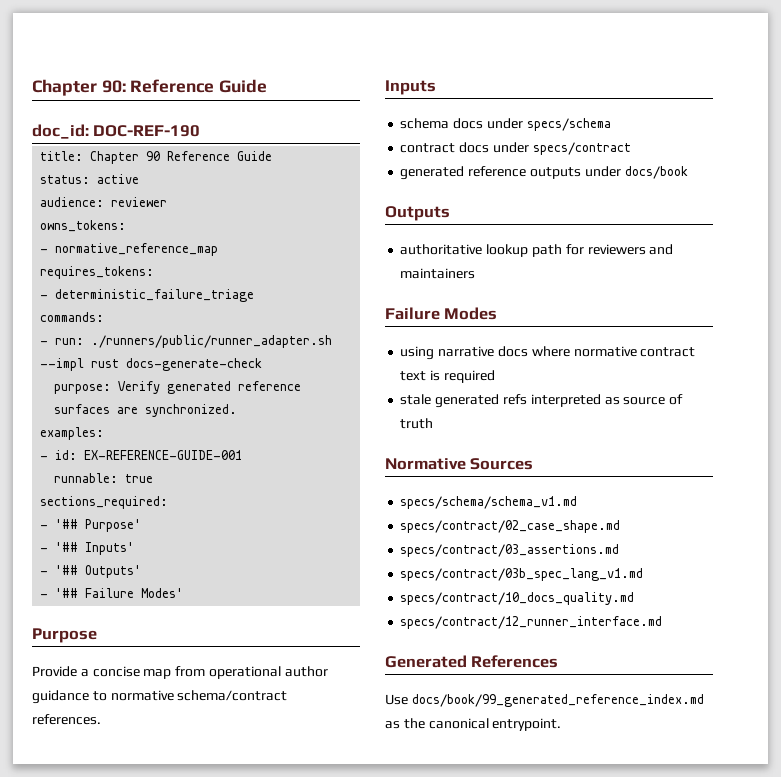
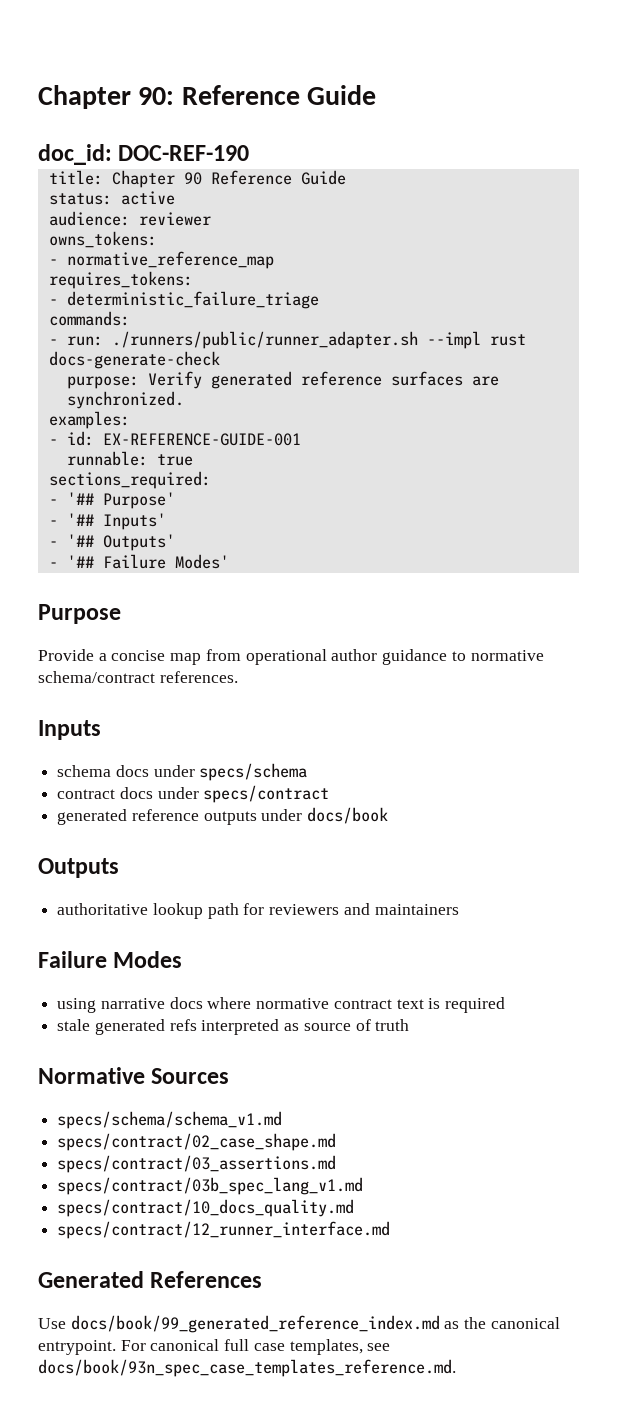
(562, 724) none -> [120,1339,391,1355] [38,1359,456,1377] For canonical full case templates, see docs/book/93n_spec_case_templates_reference.md.

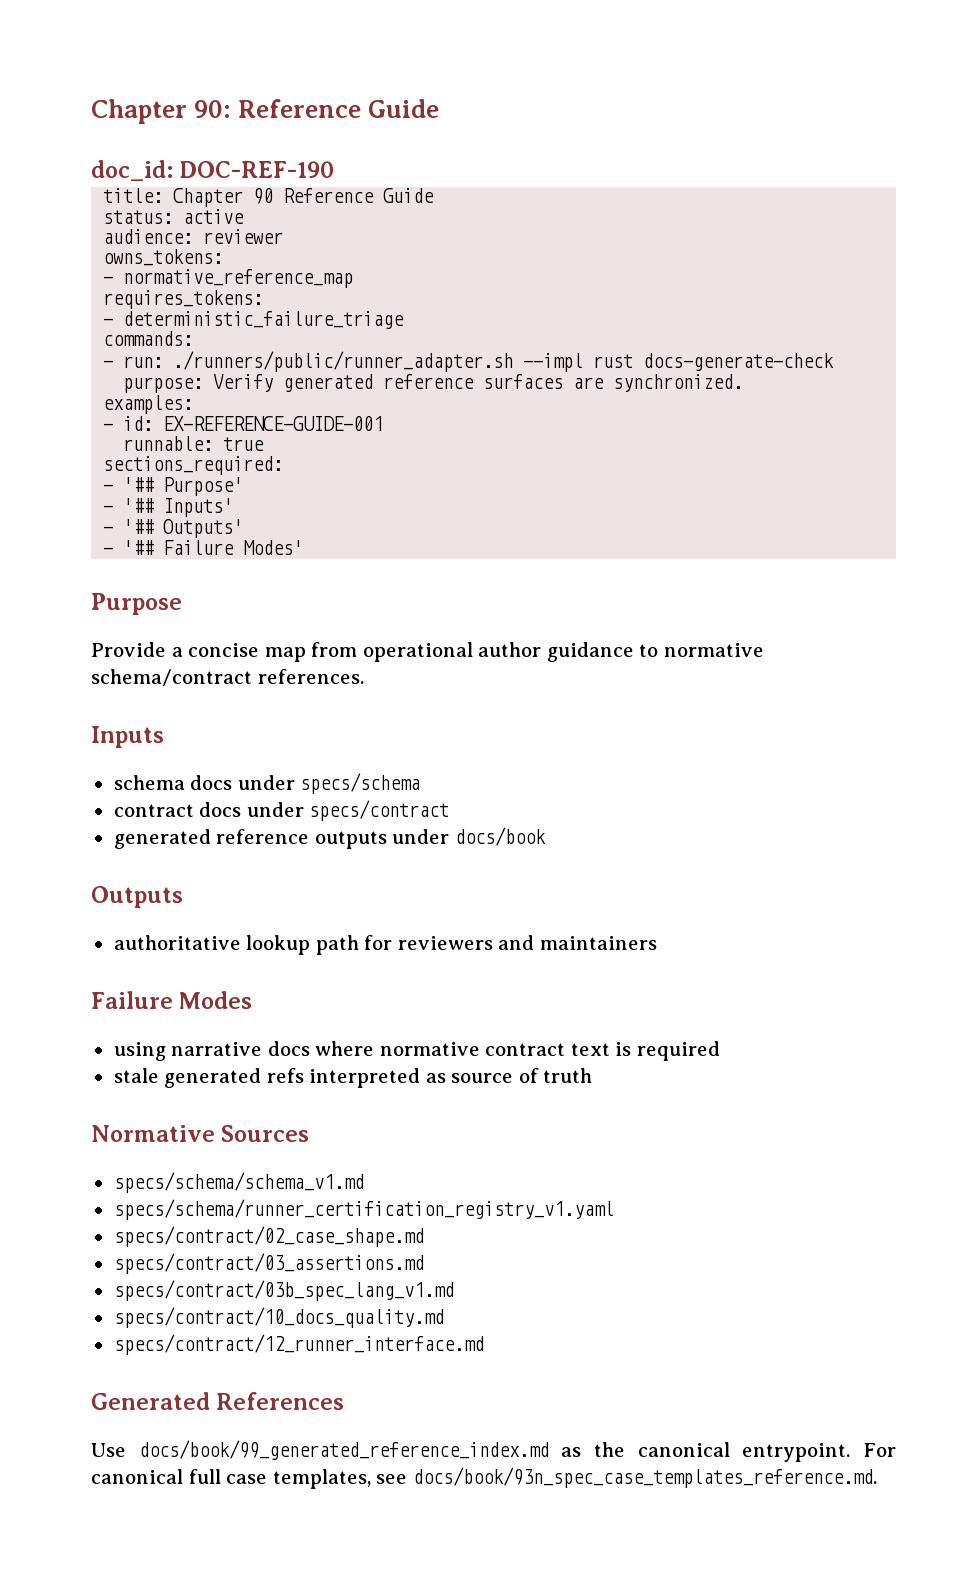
(283, 1120) none -> [113,1199,614,1220] // specs/schema/runner_certification_registry_v1.yaml

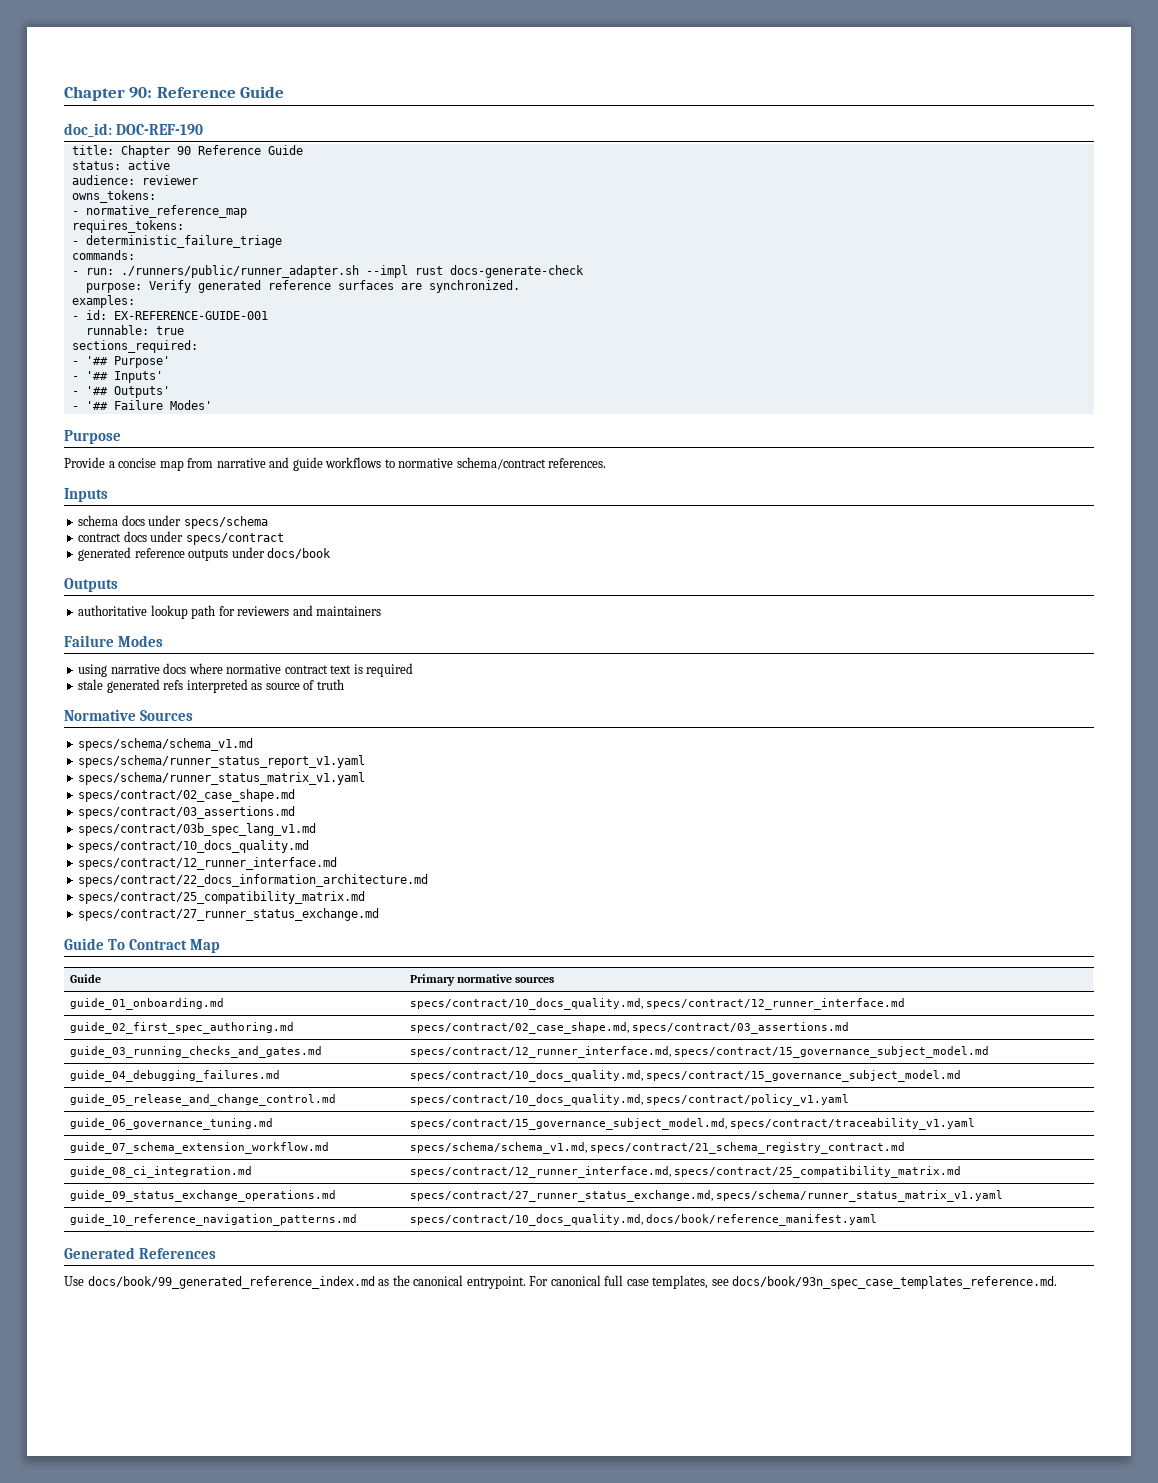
[362,642,634,662] operational author guidance -> [216,457,382,471] narrative and guide workflows
[113,1199,614,1220] specs/schema/runner_certification_registry_v1.yaml -> [78,755,366,768] [78,772,366,785] specs/schema/runner_status_report_v1.yaml // specs/schema/runner_status_matrix_v1.yaml
(484, 1344) none -> [78,874,429,887] [78,891,366,904] [78,908,380,921] [64,938,221,953] [70,974,102,983] [410,974,555,986] [70,998,225,1010] [410,998,906,1010] [70,1022,295,1034] [410,1022,850,1034] [70,1046,323,1058] [410,1046,990,1058] [70,1070,281,1082] [410,1070,962,1082] [70,1094,337,1106] [410,1094,850,1106] [70,1118,274,1130] [410,1118,976,1130] [70,1142,330,1154] [410,1142,906,1154] [70,1166,253,1178] [410,1166,962,1178] [70,1190,337,1202] [410,1190,1004,1202] [70,1214,358,1226] [410,1214,878,1226] // specs/contract/22_docs_information_architecture.md // specs/contract/25_compatibility_matrix.md // specs/contract/27_runner_status_exchange.md // Guide To Contract Map // Guide | Primary normative sources // guide_01_onboarding.md | specs/contract/10_docs_quality.md, specs/contract/12_runner_interface.md // guide_02_first_spec_authoring.md | specs/contract/02_case_shape.md, specs/contract/03_assertions.md // guide_03_running_checks_and_gates.md | specs/contract/12_runner_interface.md, specs/contract/15_governance_subject_model.md // guide_04_debugging_failures.md | specs/contract/10_docs_quality.md, specs/contract/15_governance_subject_model.md // guide_05_release_and_change_control.md | specs/contract/10_docs_quality.md, specs/contract/policy_v1.yaml // guide_06_governance_tuning.md | specs/contract/15_governance_subject_model.md, specs/contract/traceability_v1.yaml // guide_07_schema_extension_workflow.md | specs/schema/schema_v1.md, specs/contract/21_schema_registry_contract.md // guide_08_ci_integration.md | specs/contract/12_runner_interface.md, specs/contract/25_compatibility_matrix.md // guide_09_status_exchange_operations.md | specs/contract/27_runner_status_exchange.md, specs/schema/runner_status_matrix_v1.yaml // guide_10_reference_navigation_patterns.md | specs/contract/10_docs_quality.md, docs/book/reference_manifest.yaml

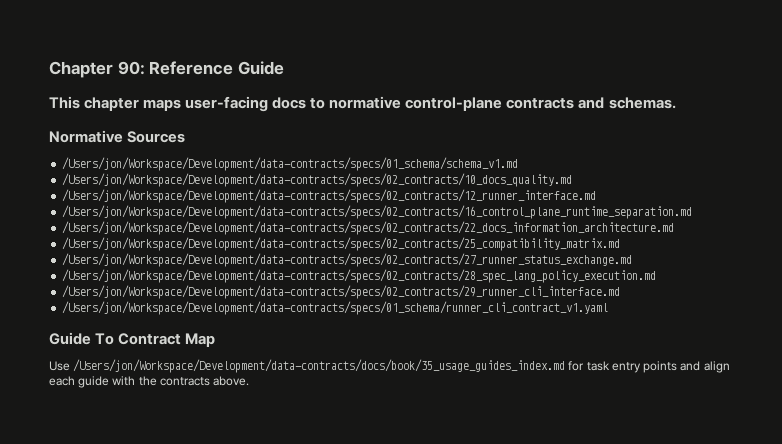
[64,123,204,137] [71,145,303,158] [71,160,170,170] [71,175,198,185] [71,190,156,203] [71,205,247,218] [71,220,184,233] [71,235,282,248] [71,250,135,260] [71,265,584,278] [85,280,520,293] [71,295,135,308] [71,310,268,320] [85,325,184,335] [71,340,198,353] [71,356,170,368] [71,371,163,383] [71,386,170,398] [71,400,212,410] [64,430,121,444] [64,457,607,471] [64,488,108,502] [78,515,268,529] [78,531,284,545] [78,547,332,561] [64,578,118,592] [78,605,382,619] [64,635,164,647] [78,663,414,677] [78,679,344,693] [64,709,194,721] [78,738,254,751] [78,755,366,768] [78,772,366,785] [78,789,296,802] [78,806,296,819] [78,823,317,836] [78,840,310,853] [78,857,338,870] [78,874,429,887] [78,891,366,904] [78,908,380,921] [64,938,221,953] [70,974,102,983] [410,974,555,986] [70,998,225,1010] [410,998,906,1010] [70,1022,295,1034] [410,1022,850,1034] [70,1046,323,1058] [410,1046,990,1058] [70,1070,281,1082] [410,1070,962,1082] [70,1094,337,1106] [410,1094,850,1106] [70,1118,274,1130] [410,1118,976,1130] [70,1142,330,1154] [410,1142,906,1154] [70,1166,253,1178] [410,1166,962,1178] [70,1190,337,1202] [410,1190,1004,1202] [70,1214,358,1226] [410,1214,878,1226] [64,1247,217,1259] [64,1275,1058,1289] doc_id: DOC-REF-190 // title: Chapter 90 Reference Guide // status: active // audience: reviewer // owns_tokens: // - normative_reference_map // requires_tokens: // - deterministic_failure_triage // commands: // - run: ./runners/public/runner_adapter.sh --impl rust docs-generate-check // purpose: Verify generated reference surfaces are synchronized. // examples: // - id: EX-REFERENCE-GUIDE-001 // runnable: true // sections_required: // - '## Purpose' // - '## Inputs' // - '## Outputs' // - '## Failure Modes' // Purpose // Provide a concise map from narrative and guide workflows to normative schema/contract references. // Inputs // schema docs under specs/schema // contract docs under specs/contract // generated reference outputs under docs/book // Outputs // authoritative lookup path for reviewers and maintainers // Failure Modes // using narrative docs where normative contract text is required // stale generated refs interpreted as source of truth // Normative Sources // specs/schema/schema_v1.md // specs/schema/runner_status_report_v1.yaml // specs/schema/runner_status_matrix_v1.yaml // specs/contract/02_case_shape.md // specs/contract/03_assertions.md // specs/contract/03b_spec_lang_v1.md // specs/contract/10_docs_quality.md // specs/contract/12_runner_interface.md // specs/contract/22_docs_information_architecture.md // specs/contract/25_compatibility_matrix.md // specs/contract/27_runner_status_exchange.md // Guide To Contract Map // Guide | Primary normative sources // guide_01_onboarding.md | specs/contract/10_docs_quality.md, specs/contract/12_runner_interface.md // guide_02_first_spec_authoring.md | specs/contract/02_case_shape.md, specs/contract/03_assertions.md // guide_03_running_checks_and_gates.md | specs/contract/12_runner_interface.md, specs/contract/15_governance_subject_model.md // guide_04_debugging_failures.md | specs/contract/10_docs_quality.md, specs/contract/15_governance_subject_model.md // guide_05_release_and_change_control.md | specs/contract/10_docs_quality.md, specs/contract/policy_v1.yaml // guide_06_governance_tuning.md | specs/contract/15_governance_subject_model.md, specs/contract/traceability_v1.yaml // guide_07_schema_extension_workflow.md | specs/schema/schema_v1.md, specs/contract/21_schema_registry_contract.md // guide_08_ci_integration.md | specs/contract/12_runner_interface.md, specs/contract/25_compatibility_matrix.md // guide_09_status_exchange_operations.md | specs/contract/27_runner_status_exchange.md, specs/schema/runner_status_matrix_v1.yaml // guide_10_reference_navigation_patterns.md | specs/contract/10_docs_quality.md, docs/book/reference_manifest.yaml // Generated References // Use docs/book/99_generated_reference_index.md as the canonical entrypoint. For canonical full case templates, see docs/book/93n_spec_case_templates_reference.md. -> [49,96,676,112] [49,130,186,143] [62,157,519,171] [62,173,573,187] [62,189,597,203] [62,205,693,219] [62,221,675,235] [62,237,621,251] [62,253,633,267] [62,269,657,283] [62,285,621,299] [62,301,609,315] [49,332,216,347] [49,359,730,373] [49,376,250,388] This chapter maps user-facing docs to normative control-plane contracts and schemas. // Normative Sources // /Users/jon/Workspace/Development/data-contracts/specs/01_schema/schema_v1.md // /Users/jon/Workspace/Development/data-contracts/specs/02_contracts/10_docs_quality.md // /Users/jon/Workspace/Development/data-contracts/specs/02_contracts/12_runner_interface.md // /Users/jon/Workspace/Development/data-contracts/specs/02_contracts/16_control_plane_runtime_separation.md // /Users/jon/Workspace/Development/data-contracts/specs/02_contracts/22_docs_information_architecture.md // /Users/jon/Workspace/Development/data-contracts/specs/02_contracts/25_compatibility_matrix.md // /Users/jon/Workspace/Development/data-contracts/specs/02_contracts/27_runner_status_exchange.md // /Users/jon/Workspace/Development/data-contracts/specs/02_contracts/28_spec_lang_policy_execution.md // /Users/jon/Workspace/Development/data-contracts/specs/02_contracts/29_runner_cli_interface.md // /Users/jon/Workspace/Development/data-contracts/specs/01_schema/runner_cli_contract_v1.yaml // Guide To Contract Map // Use /Users/jon/Workspace/Development/data-contracts/docs/book/35_usage_guides_index.md for task entry points and align each guide with the contracts above.

